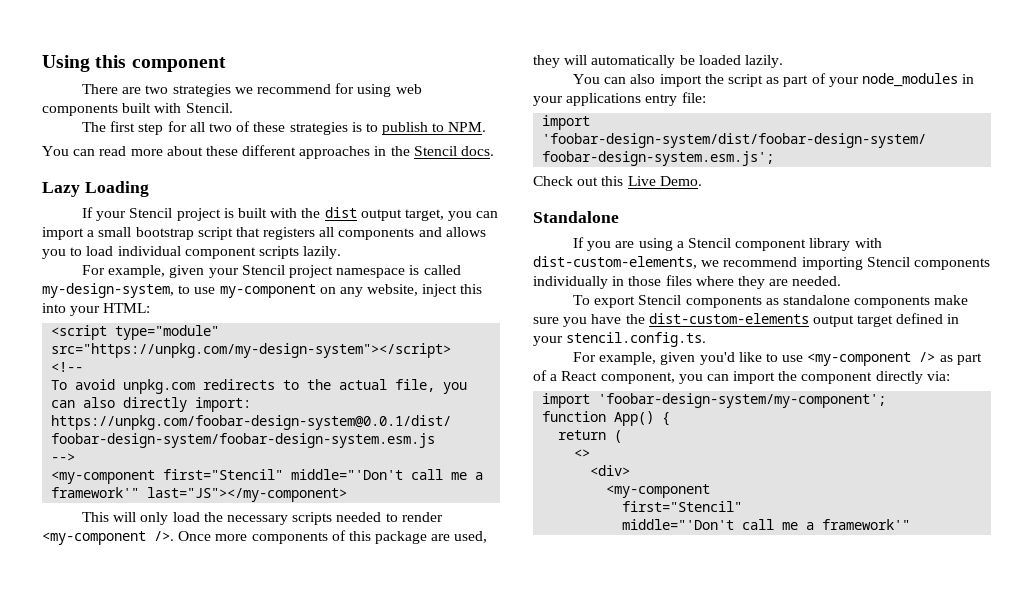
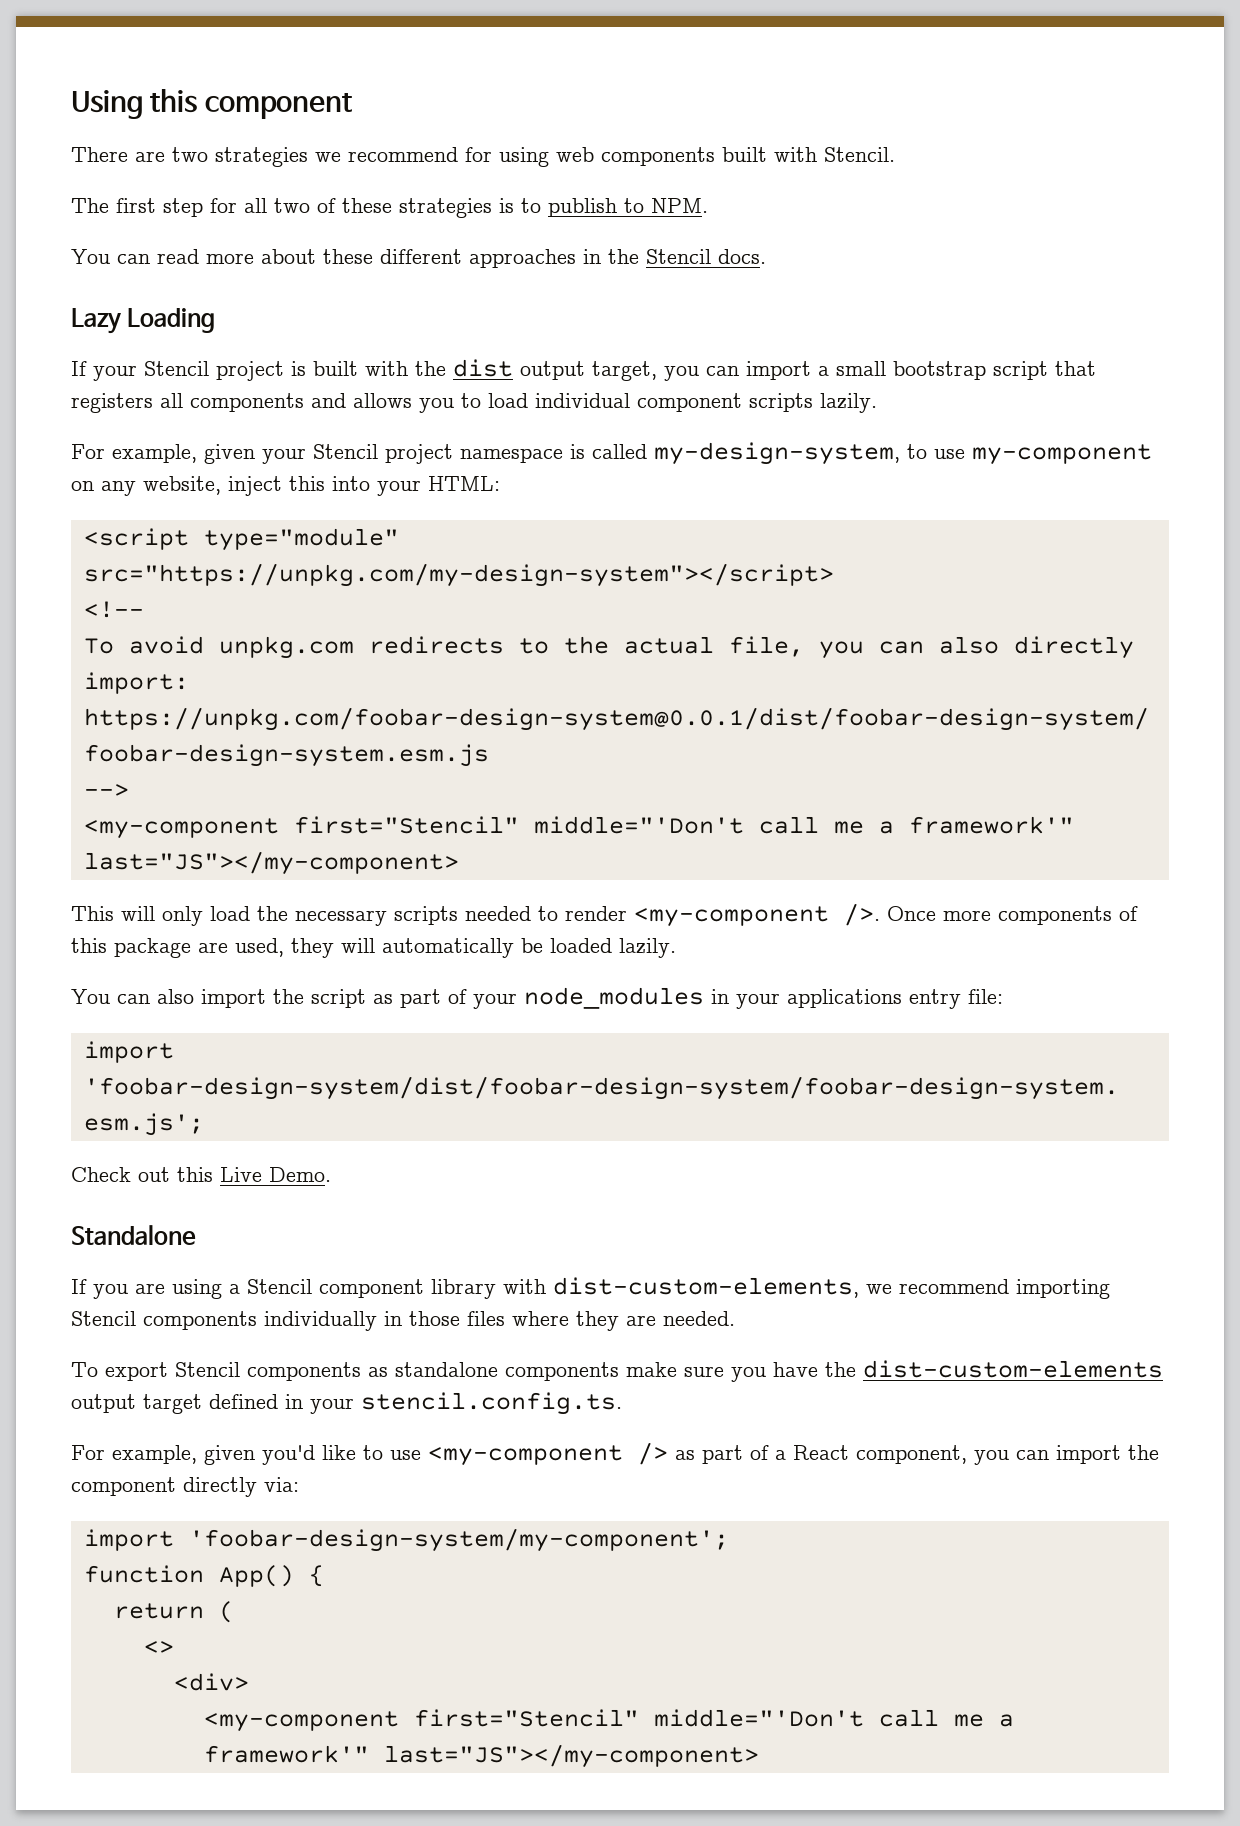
[622,501,743,512] [622,519,911,530] // first="Stencil" // middle="'Don't call me a framework'" -> [413,1709,1014,1727] [203,1744,759,1768] first="Stencil" middle="'Don't call me a framework'" last="JS"></my-component>

